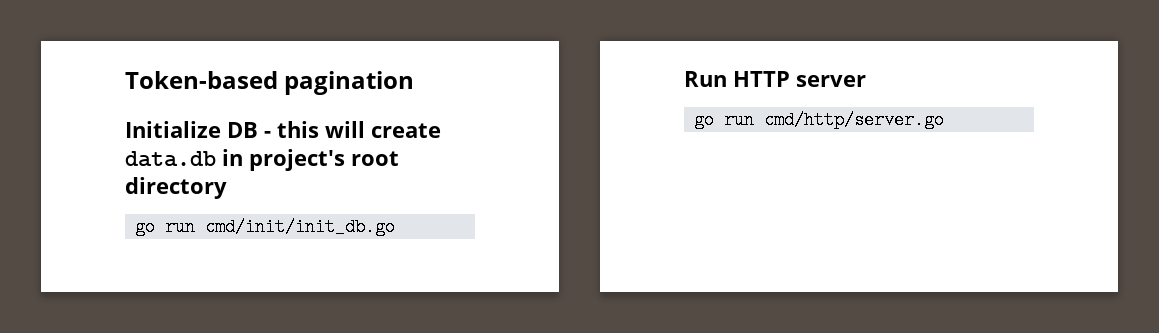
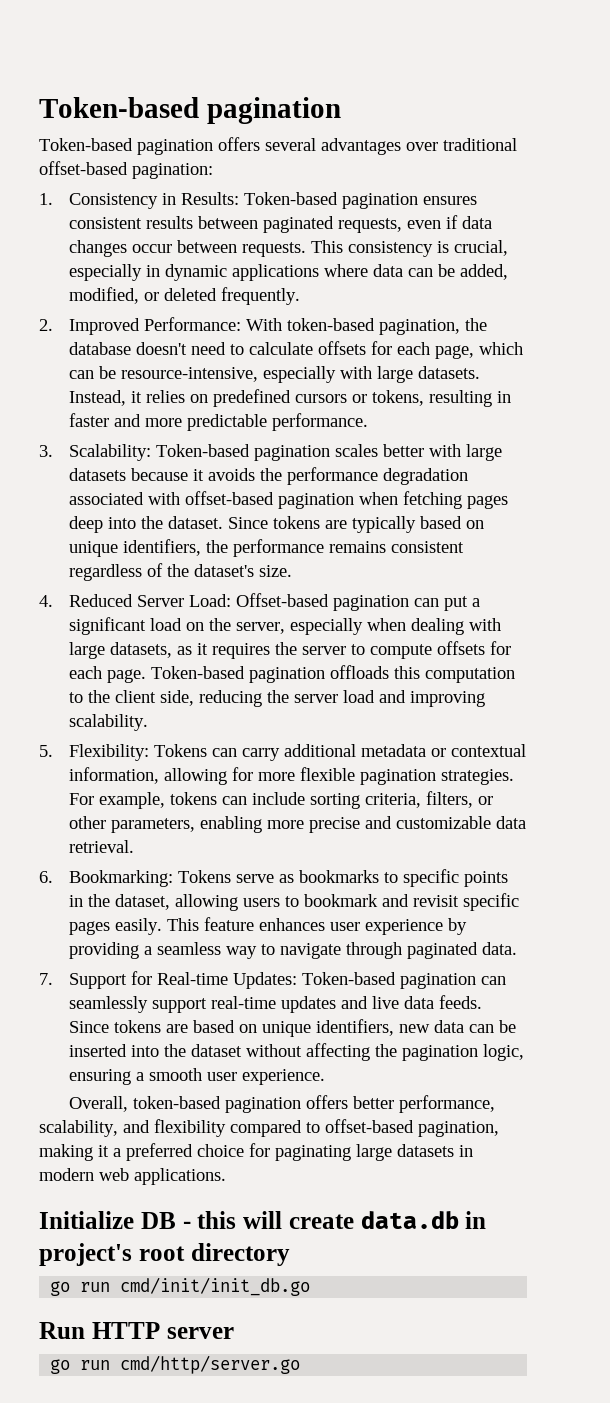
[125,71,415,95] Token-based pagination -> [39,97,341,124] [39,137,517,155] [39,161,213,179] [39,192,478,209] [69,215,493,233] [69,240,509,257] [69,264,509,281] [69,287,301,305] [39,317,488,335] [69,341,524,359] [69,366,481,383] [69,389,512,407] [69,413,369,431] [39,444,503,461] [69,467,469,485] [69,491,509,509] [69,516,485,533] [69,539,465,557] [69,563,293,581] [39,593,481,611] [69,617,502,635] [69,641,512,659] [69,665,516,683] [69,690,486,707] [69,714,149,731] [39,744,527,761] [69,767,515,785] [69,791,494,809] [69,816,527,833] [69,840,135,853] [39,869,509,887] [69,893,520,911] [69,917,468,935] [69,942,518,959] [39,971,507,989] [69,995,483,1013] [69,1019,517,1037] [69,1043,525,1061] [69,1068,326,1085] [69,1095,496,1113] [39,1119,499,1137] [39,1143,473,1161] [39,1168,226,1185] Token-based pagination // Token-based pagination offers several advantages over traditional offset-based pagination: // 1. Consistency in Results: Token-based pagination ensures consistent results between paginated requests, even if data changes occur between requests. This consistency is crucial, especially in dynamic applications where data can be added, modified, or deleted frequently. // 2. Improved Performance: With token-based pagination, the database doesn't need to calculate offsets for each page, which can be resource-intensive, especially with large datasets. Instead, it relies on predefined cursors or tokens, resulting in faster and more predictable performance. // 3. Scalability: Token-based pagination scales better with large datasets because it avoids the performance degradation associated with offset-based pagination when fetching pages deep into the dataset. Since tokens are typically based on unique identifiers, the performance remains consistent regardless of the dataset's size. // 4. Reduced Server Load: Offset-based pagination can put a significant load on the server, especially when dealing with large datasets, as it requires the server to compute offsets for each page. Token-based pagination offloads this computation to the client side, reducing the server load and improving scalability. // 5. Flexibility: Tokens can carry additional metadata or contextual information, allowing for more flexible pagination strategies. For example, tokens can include sorting criteria, filters, or other parameters, enabling more precise and customizable data retrieval. // 6. Bookmarking: Tokens serve as bookmarks to specific points in the dataset, allowing users to bookmark and revisit specific pages easily. This feature enhances user experience by providing a seamless way to navigate through paginated data. // 7. Support for Real-time Updates: Token-based pagination can seamlessly support real-time updates and live data feeds. Since tokens are based on unique identifiers, new data can be inserted into the dataset without affecting the pagination logic, ensuring a smooth user experience. // Overall, token-based pagination offers better performance, scalability, and flexibility compared to offset-based pagination, making it a preferred choice for paginating large datasets in modern web applications.

